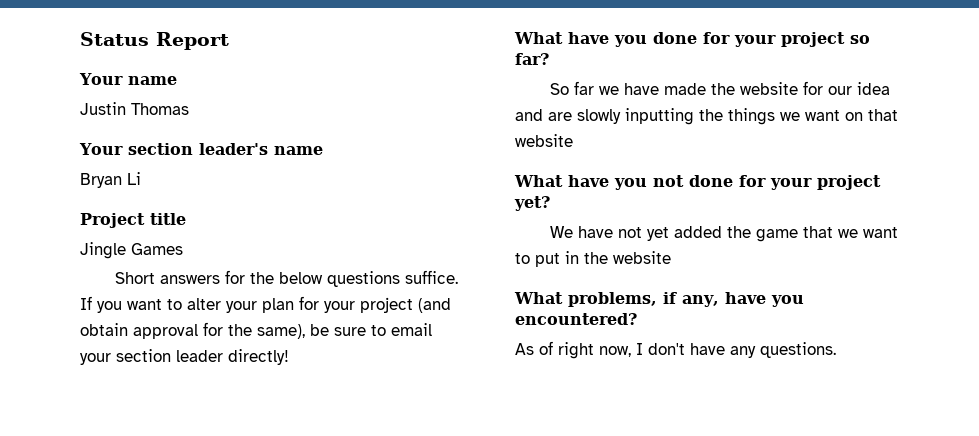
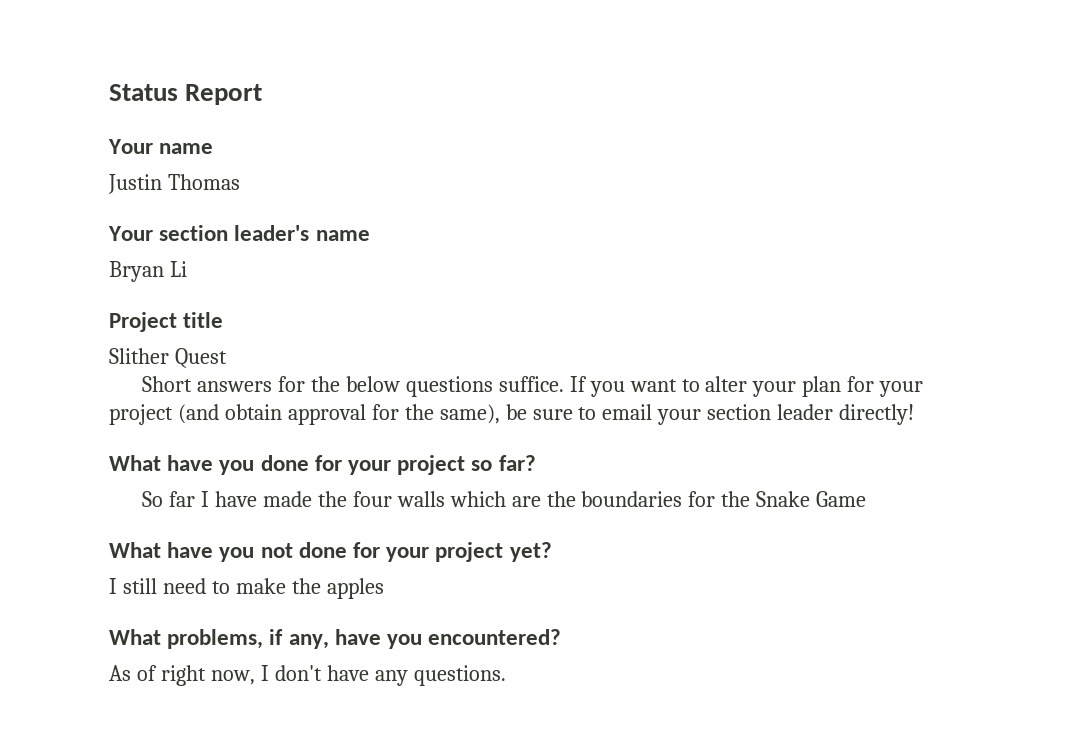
[80,242,183,259] Jingle Games -> [109,348,227,368] Slither Quest
[598,86,619,95] we -> [200,491,209,507] I
[739,81,890,95] [515,108,898,125] [515,134,573,147] website for our idea and are slowly inputting the things we want on that website -> [352,491,867,507] four walls which are the boundaries for the Snake Game
[549,226,898,242] [515,251,671,267] We have not yet added the game that we want to put in the website -> [109,578,384,599] I still need to make the apples

